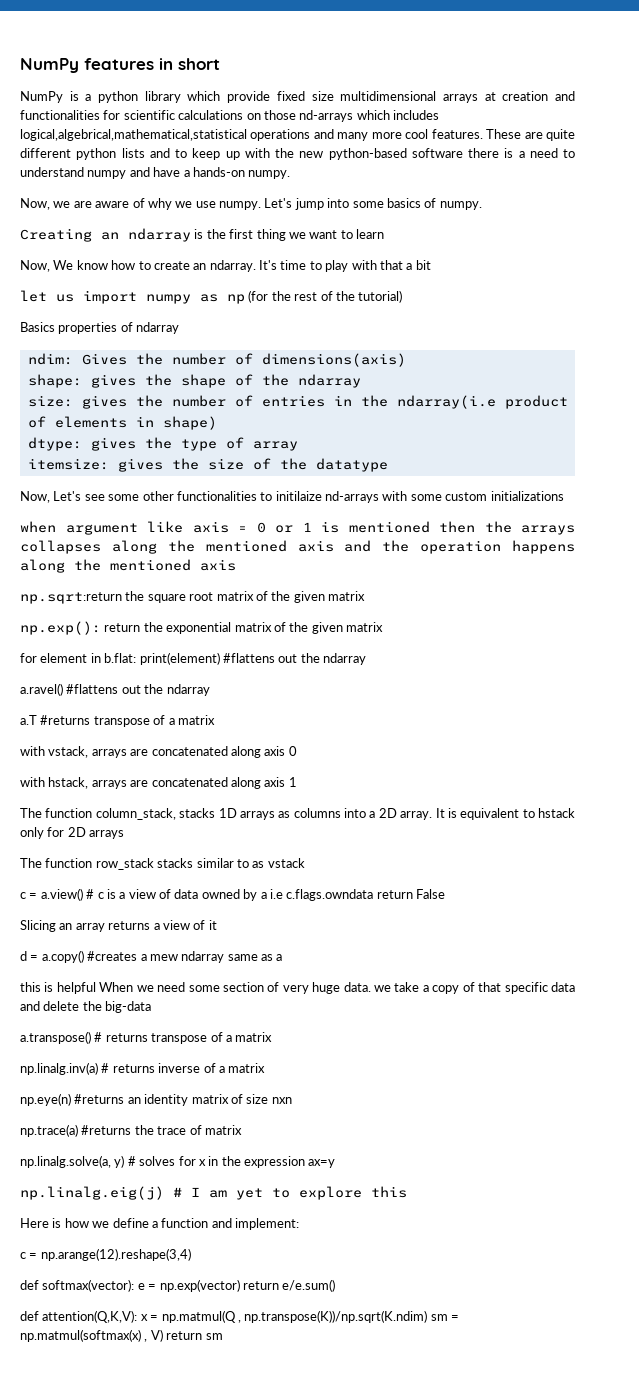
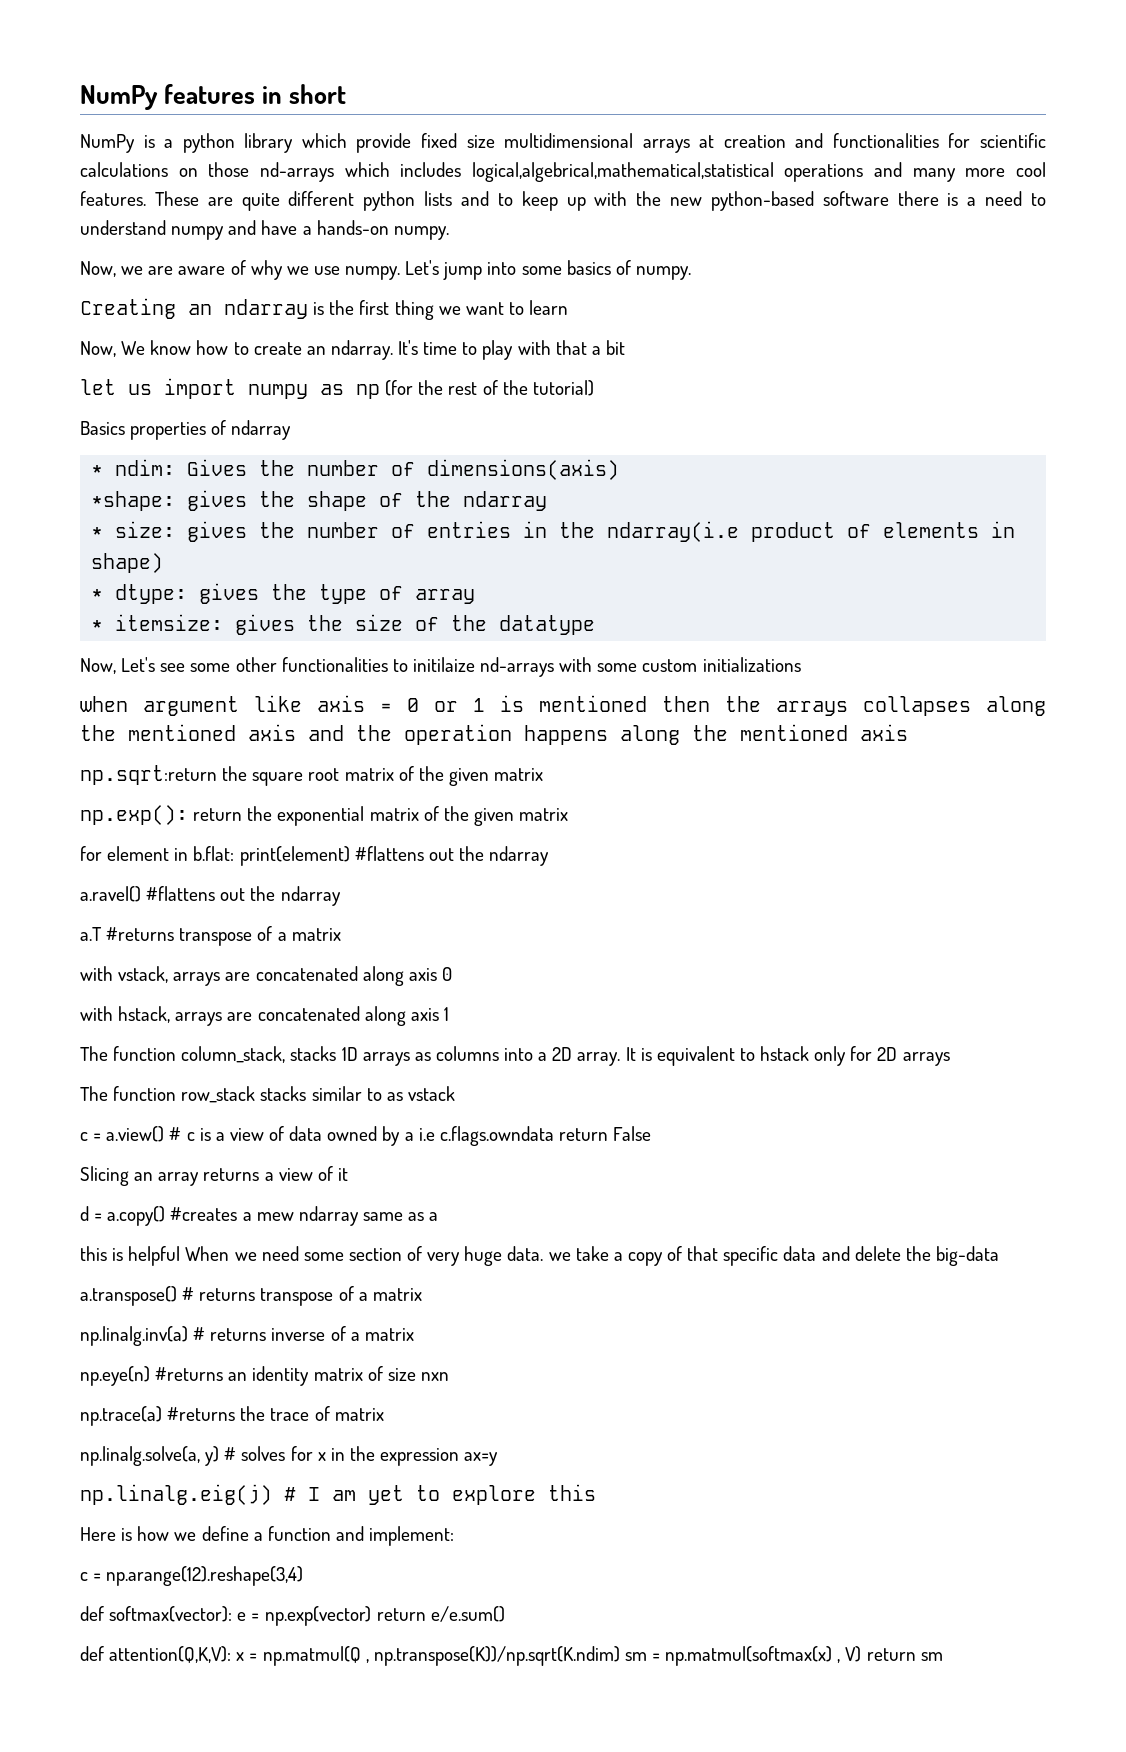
(180, 328) none -> [91,465,104,476] *
[27,374,82,388] shape: -> [91,491,176,511] *shape:
(361, 381) none -> [91,527,104,538] *
(217, 423) none -> [91,589,104,600] *
(298, 446) none -> [91,620,104,631] *

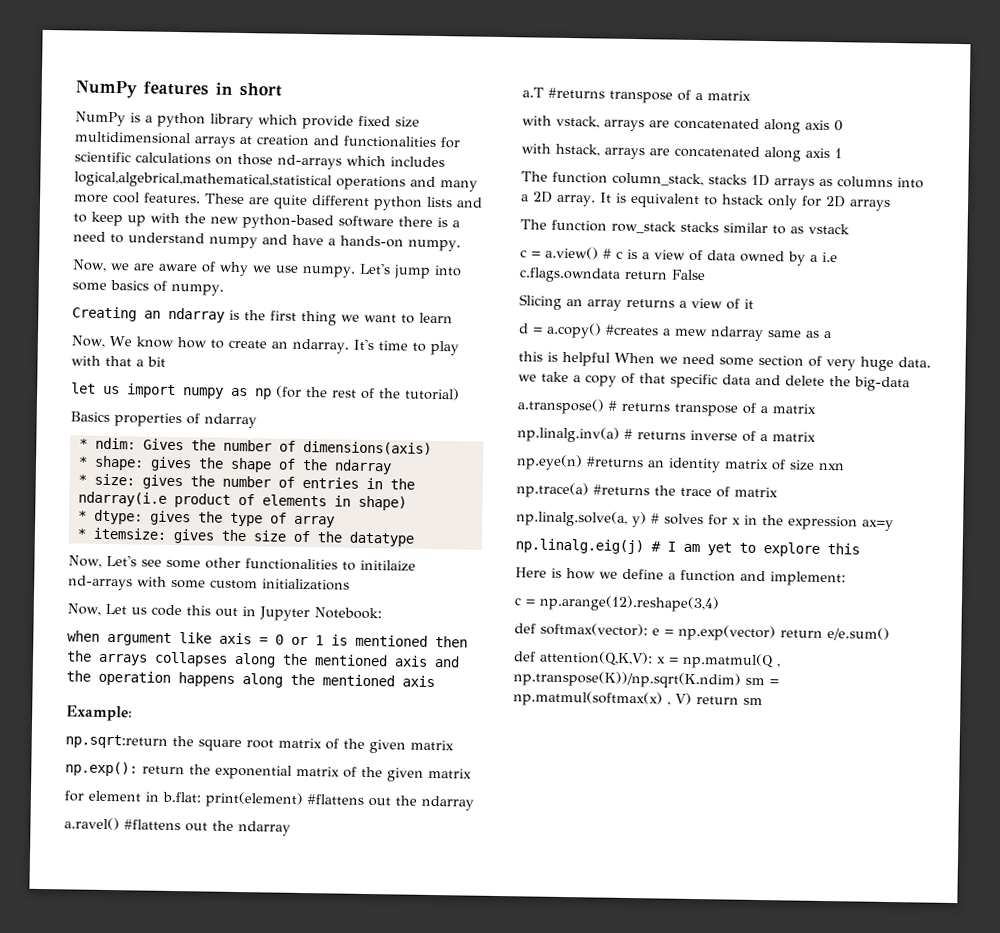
[91,491,176,511] *shape: -> [77,455,144,471] * shape:
(801, 664) none -> [67,603,382,622] // Now, Let us code this out in Jupyter Notebook:
(908, 732) none -> [66,705,133,722] // Example:

